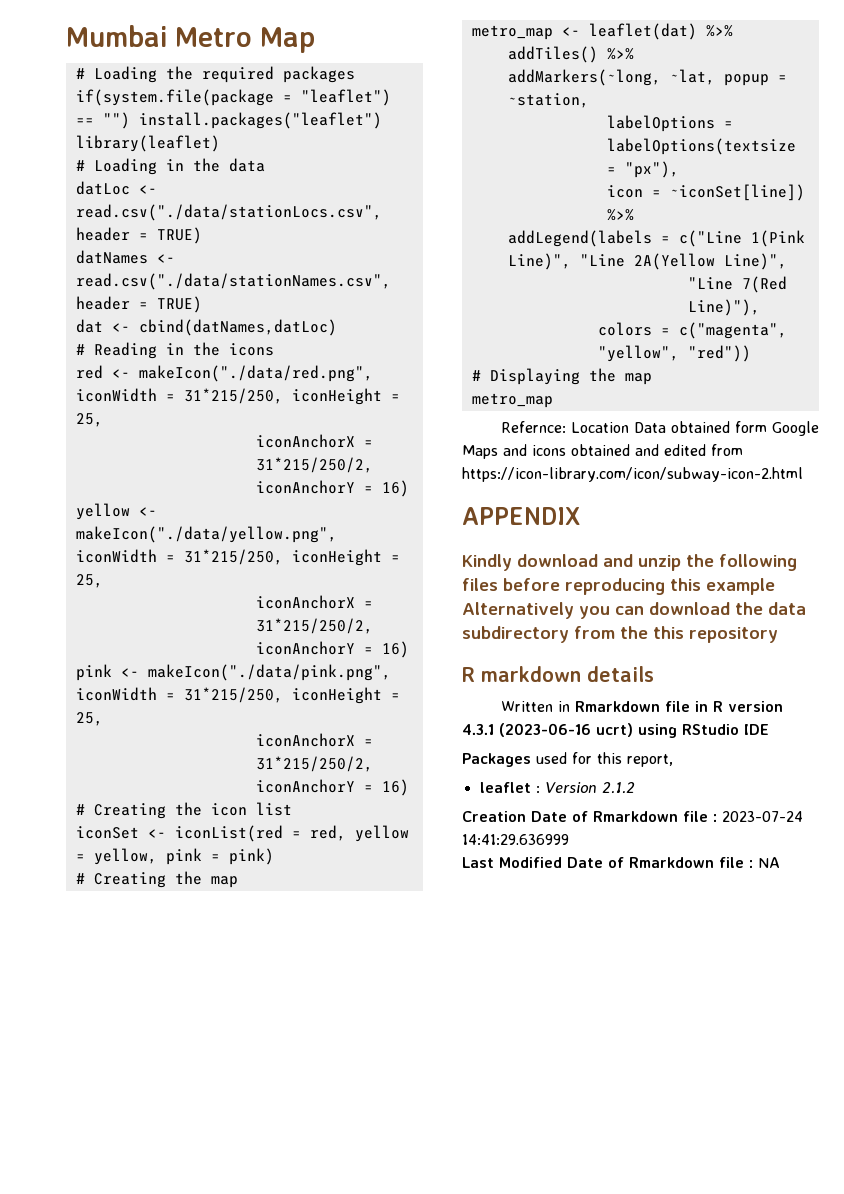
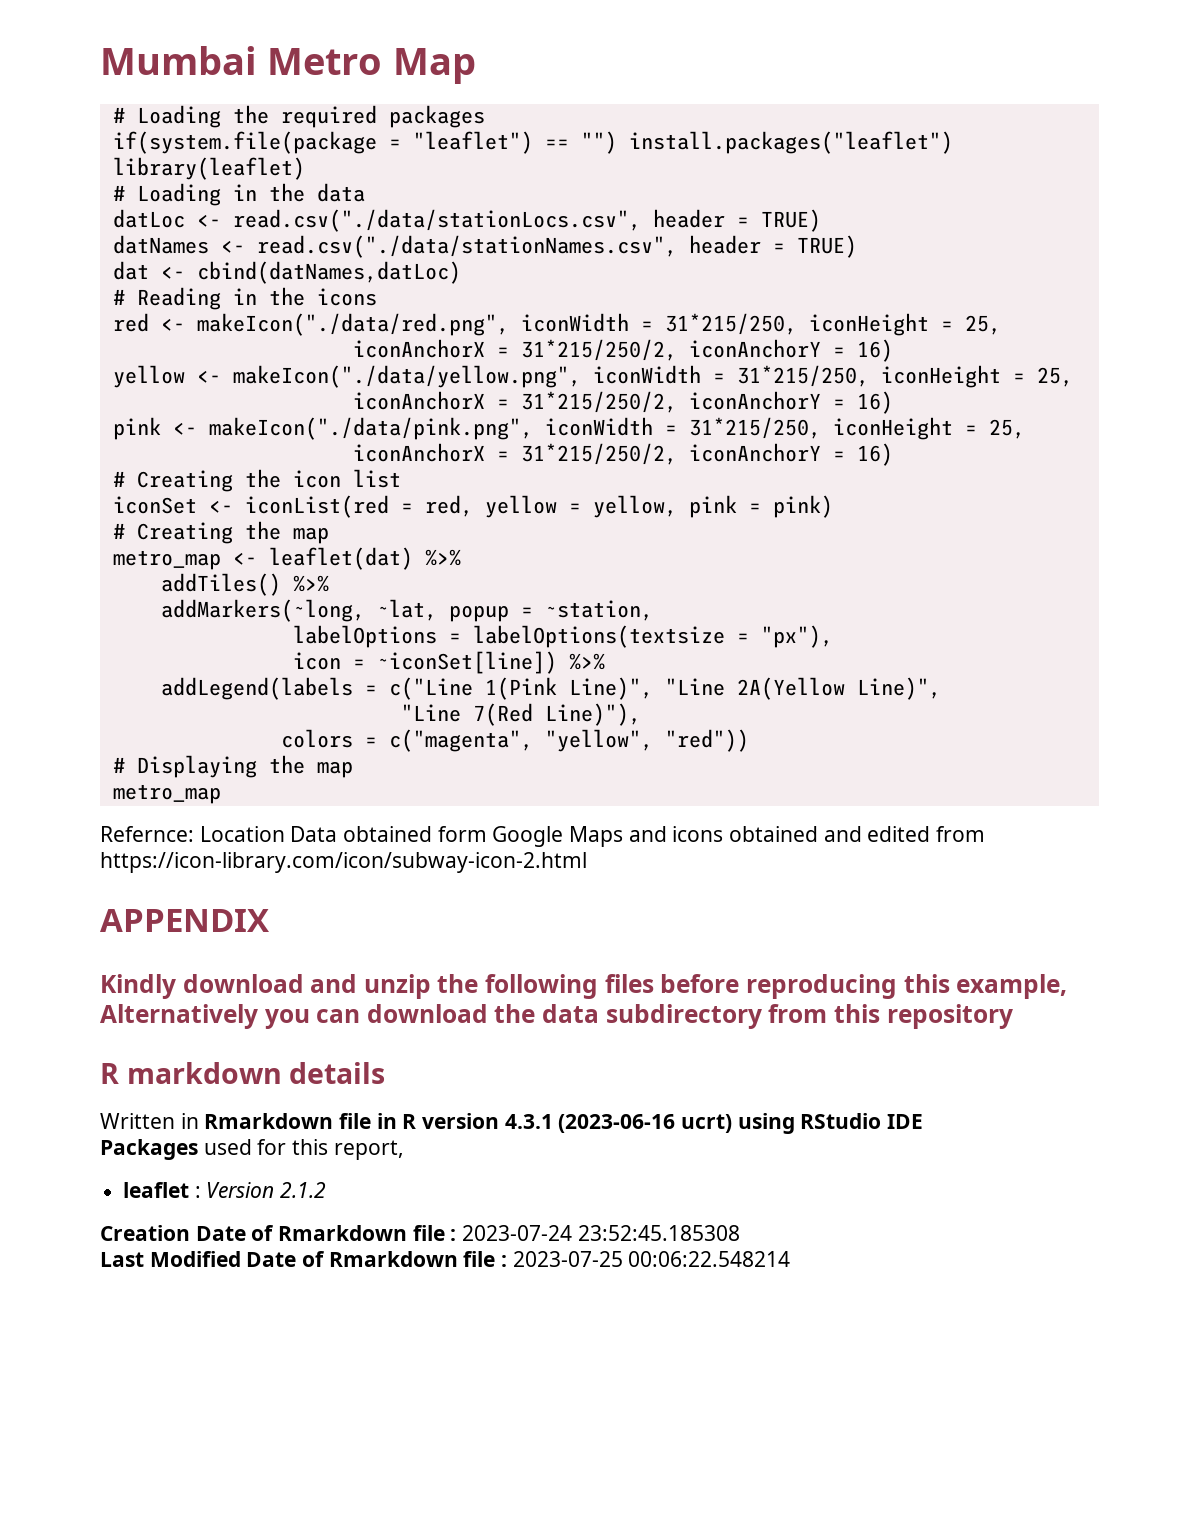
[706,578,775,595] example -> [956,974,1068,999] example,
[620,626,648,639] the -> (828, 1013) none
[462,834,569,845] 14:41:29.636999 -> [577,1225,740,1241] 23:52:45.185308
[758,857,780,868] NA -> [512,1251,791,1267] 2023-07-25 00:06:22.548214

